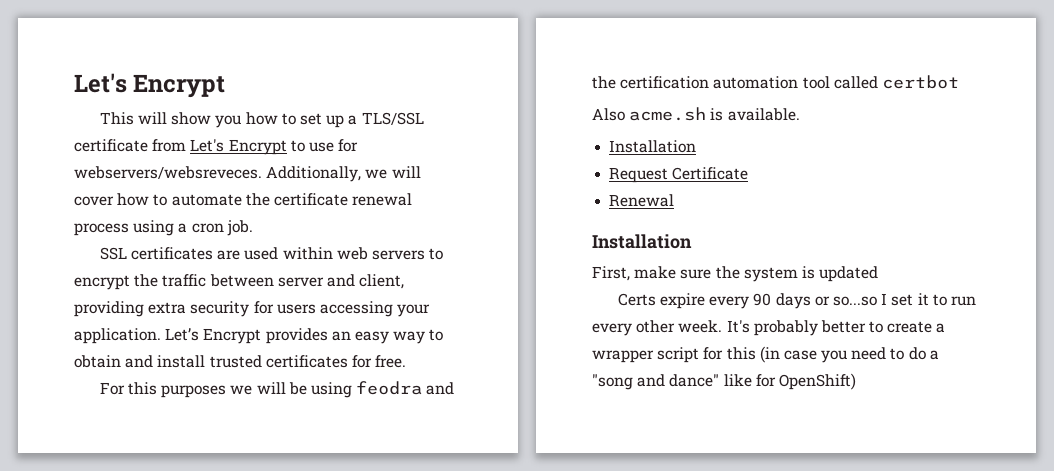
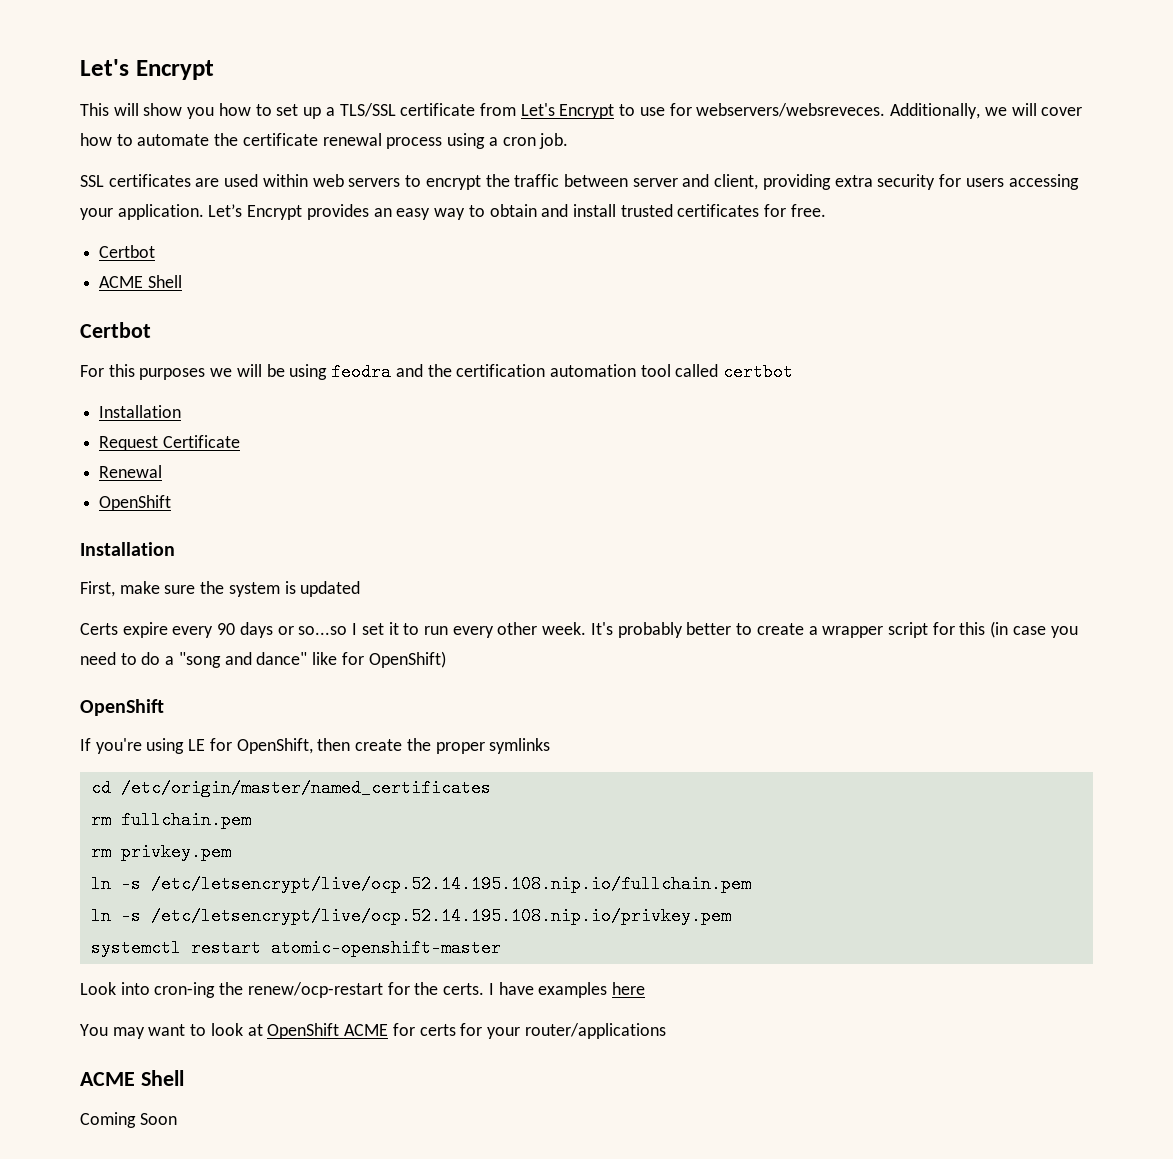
(407, 361) none -> [99,245,156,258] [99,275,182,288] [80,322,151,338] // Certbot // ACME Shell // Certbot
[592,107,800,121] // Also acme.sh is available. -> (794, 372) none
(675, 200) none -> [99,495,172,511] // OpenShift
(856, 381) none -> [80,699,164,716] [80,738,551,754] [90,779,491,797] [90,811,251,829] [90,843,231,861] [90,875,751,893] [90,907,731,925] [90,939,501,957] [80,982,645,998] [80,1023,666,1039] [80,1070,184,1086] [80,1112,177,1128] // OpenShift // If you're using LE for OpenShift, then create the proper symlinks // cd /etc/origin/master/named_certificates // rm fullchain.pem // rm privkey.pem // ln -s /etc/letsencrypt/live/ocp.52.14.195.108.nip.io/fullchain.pem // ln -s /etc/letsencrypt/live/ocp.52.14.195.108.nip.io/privkey.pem // systemctl restart atomic-openshift-master // Look into cron-ing the renew/ocp-restart for the certs. I have examples here // You may want to look at OpenShift ACME for certs for your router/applications // ACME Shell // Coming Soon

